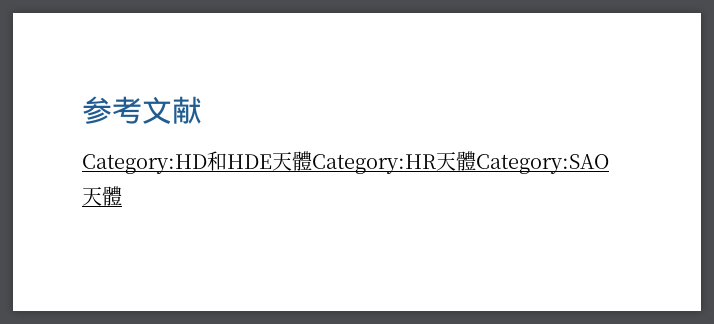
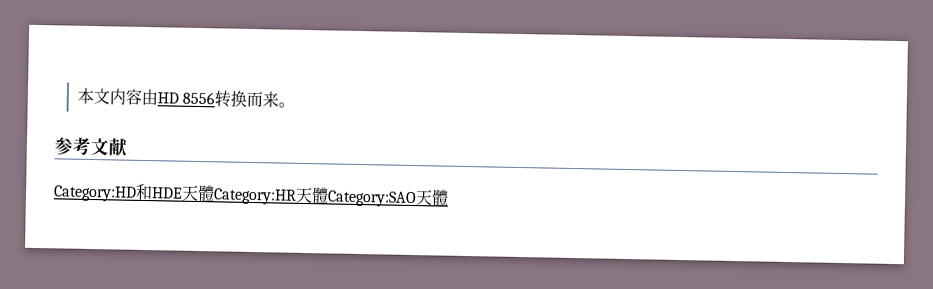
(82, 110) none -> [77,87,296,108] 本文内容由HD 8556转换而来。 //

